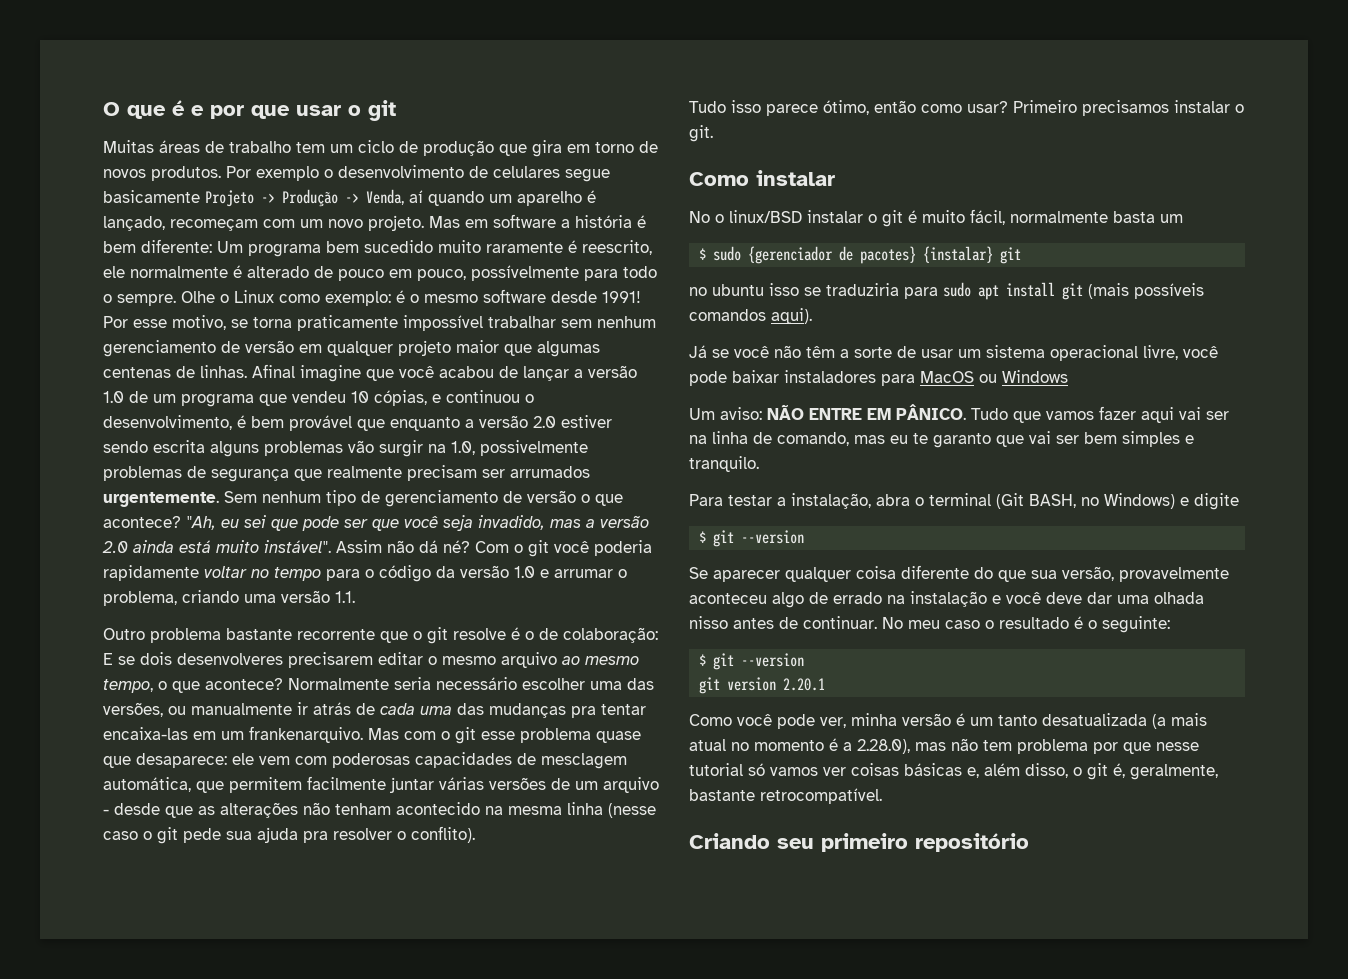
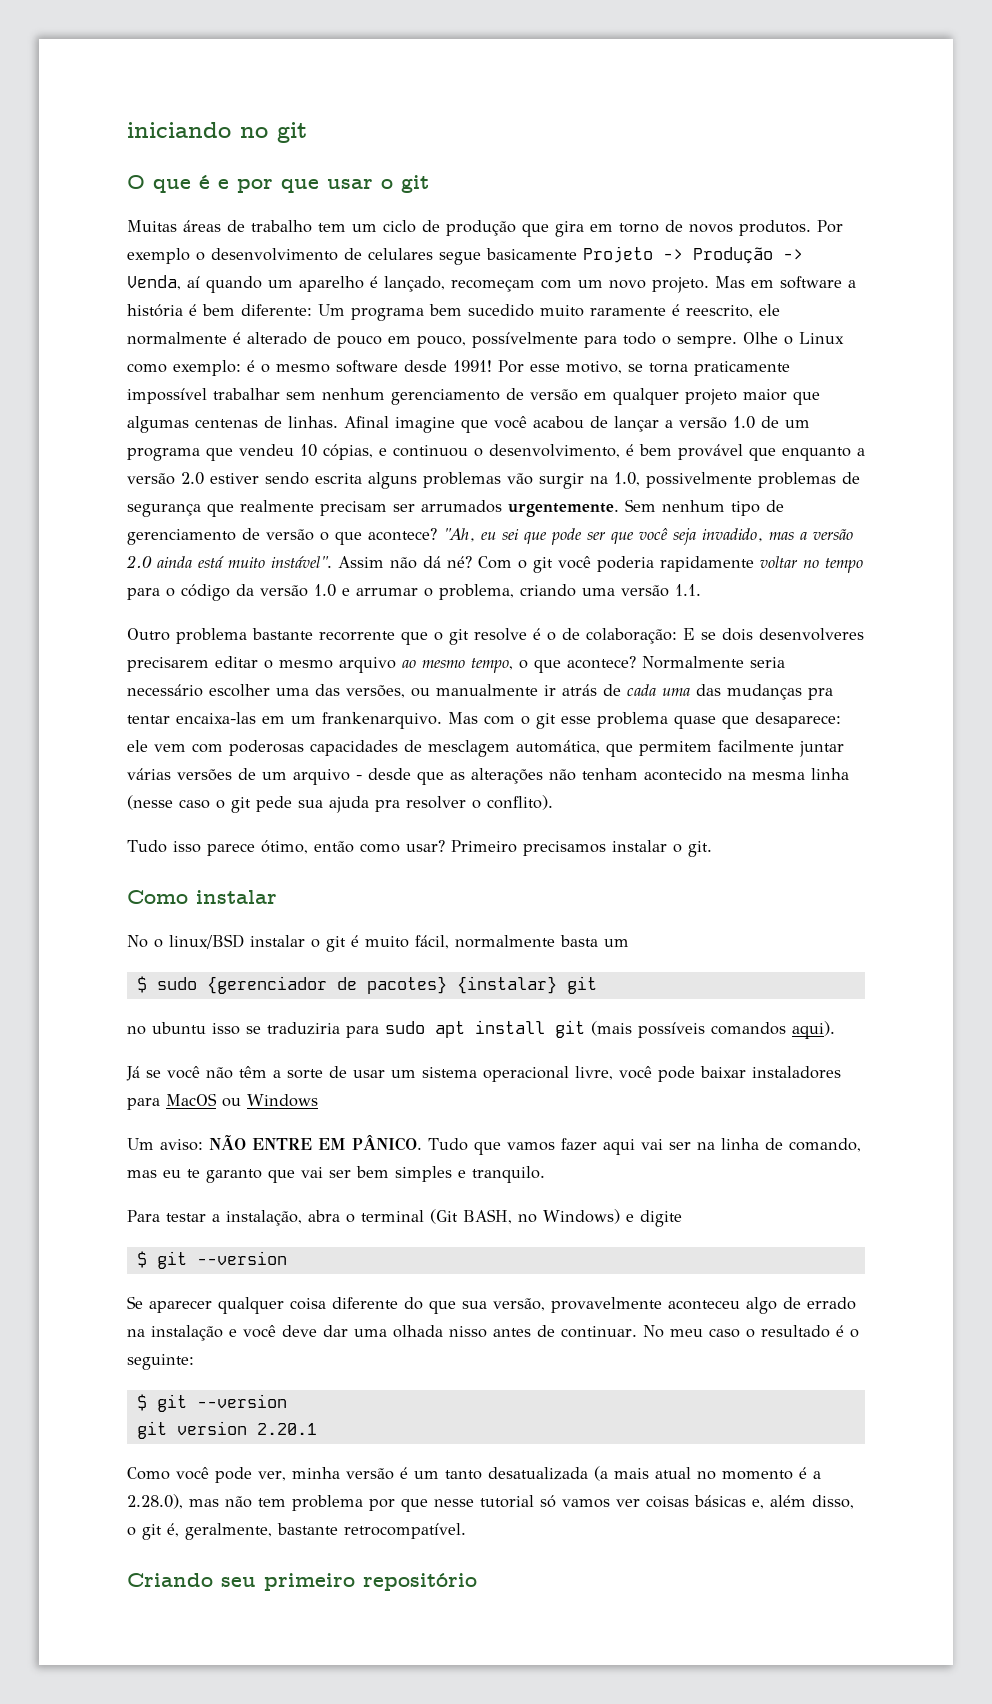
(103, 109) none -> [127,122,307,143] iniciando no git //

